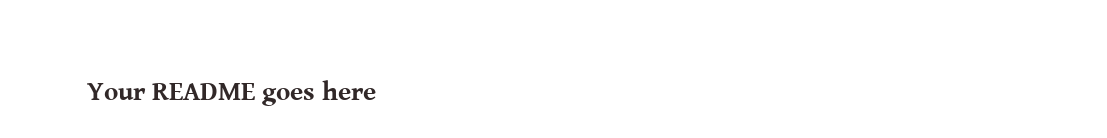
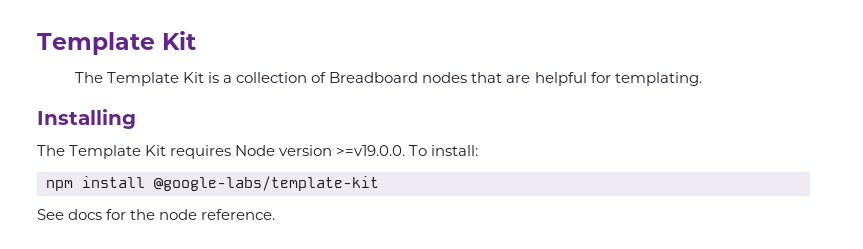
[87,80,377,106] Your README goes here -> [37,31,196,55] [74,72,702,86] [37,109,136,129] [37,145,479,159] [46,176,379,191] [37,209,276,220] Template Kit // The Template Kit is a collection of Breadboard nodes that are helpful for templating. // Installing // The Template Kit requires Node version >=v19.0.0. To install: // npm install @google-labs/template-kit // See docs for the node reference.

